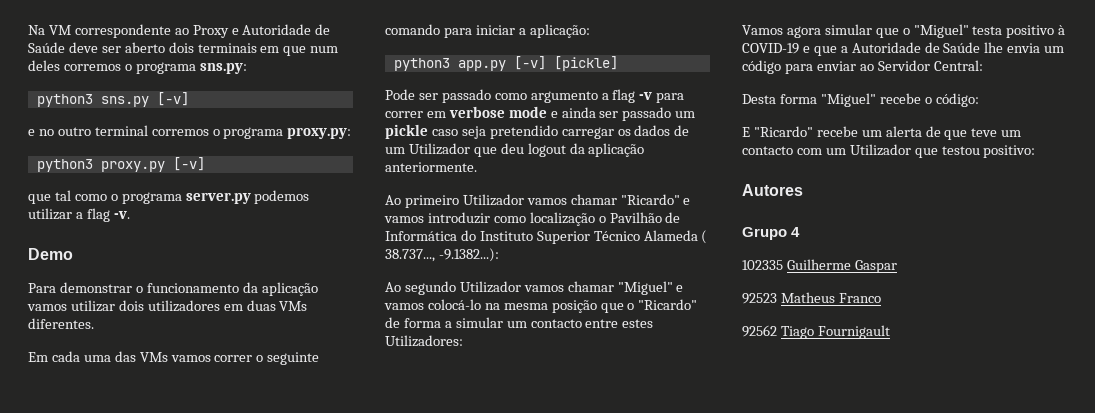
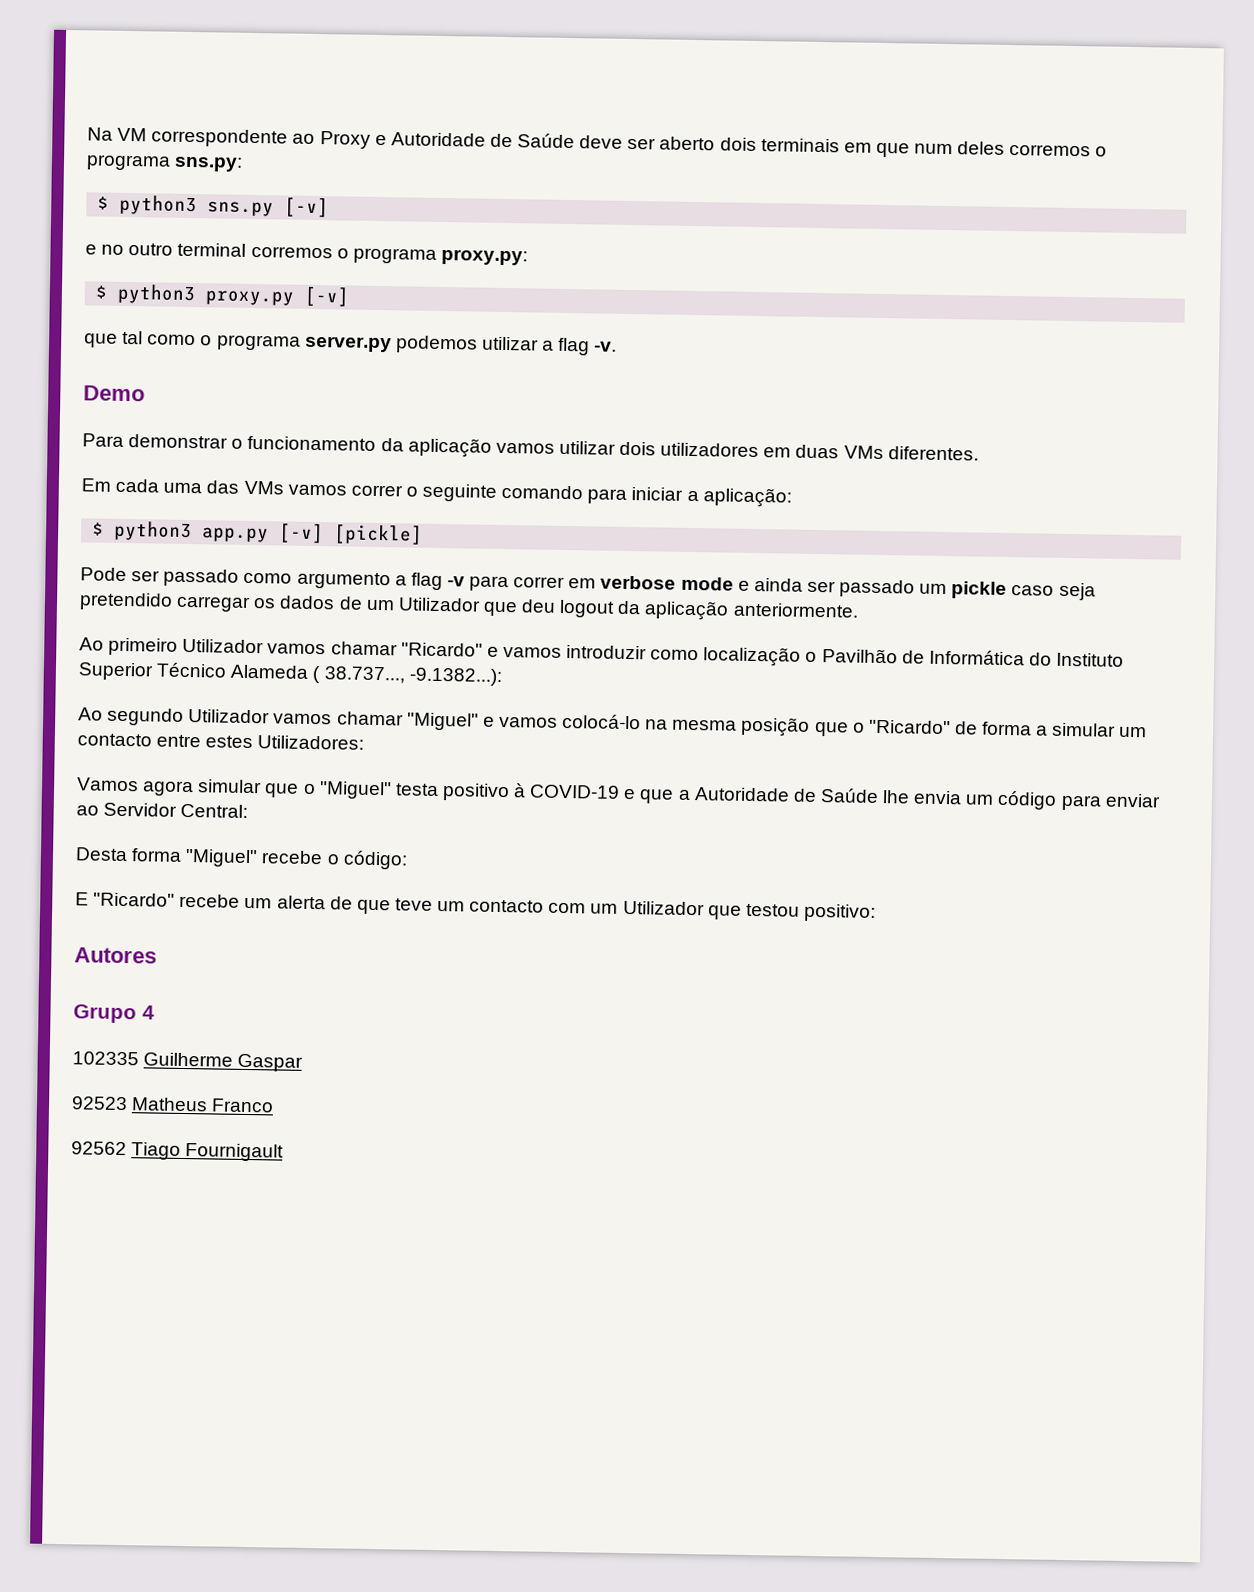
(247, 68) none -> [97,196,110,210] $
(352, 133) none -> [95,285,109,299] $
(590, 31) none -> [92,522,105,536] $

